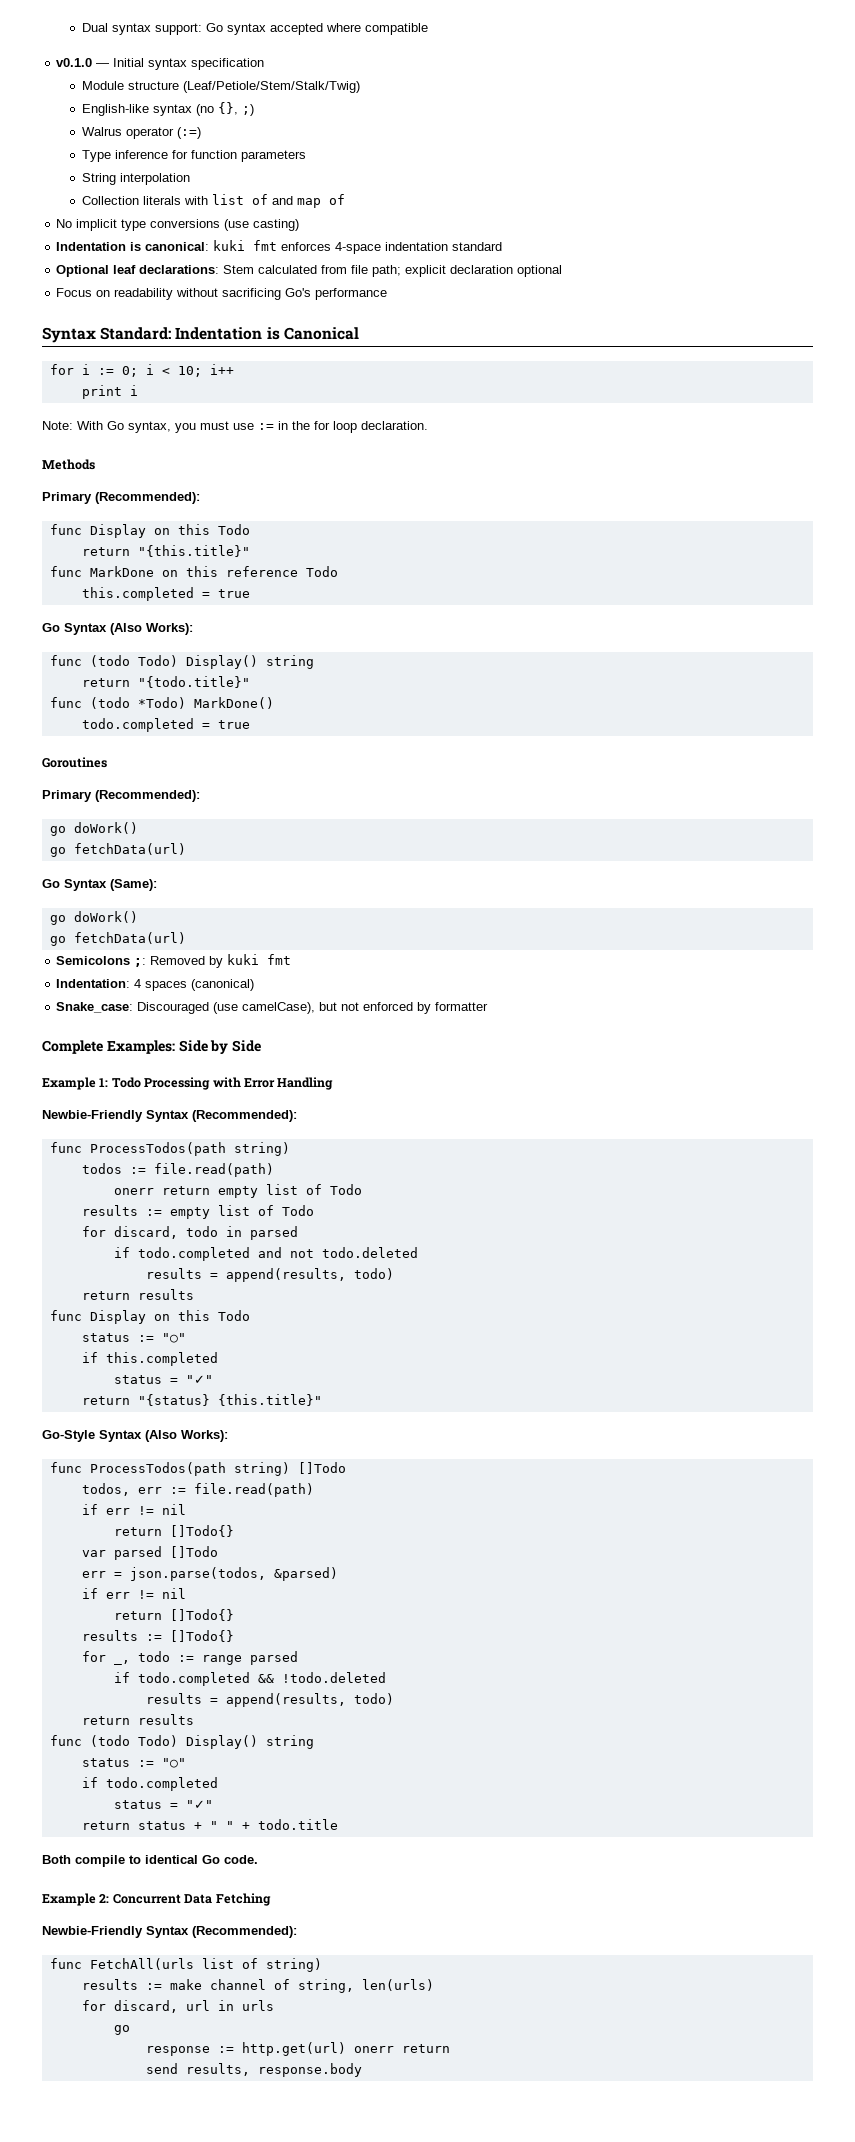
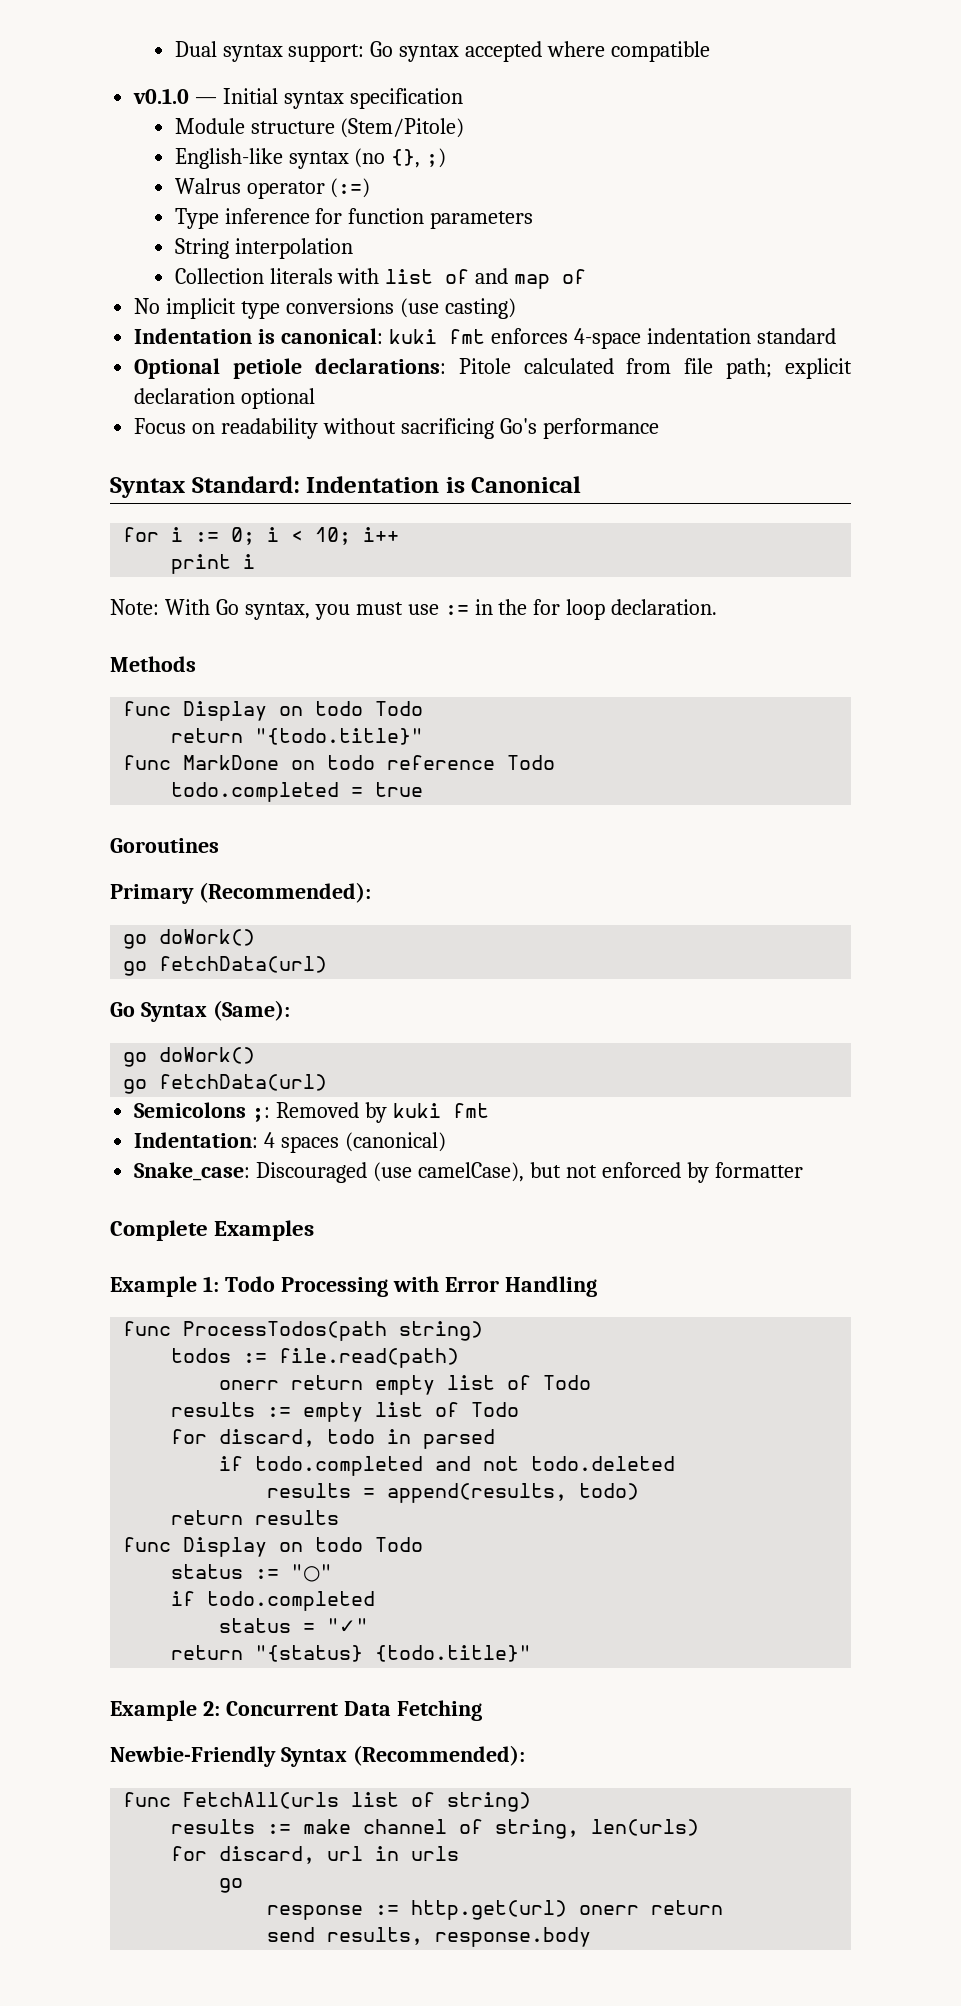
[183,81,361,93] (Leaf/Petiole/Stem/Stalk/Twig) -> [340,118,465,138] (Stem/Pitole)
[113,265,255,274] leaf declarations: Stem -> [233,358,511,379] petiole declarations: Pitole
[42,492,200,504] [49,524,210,538] // Primary (Recommended): // func Display on this -> [123,701,364,721] // func Display on todo
[137,545,250,557] [49,566,338,577] [81,587,250,601] [42,623,193,635] [49,655,314,669] [81,676,250,688] [49,697,274,709] "{this.title}" // func MarkDone on this reference Todo // this.completed = true // Go Syntax (Also Works): // func (todo Todo) Display() string // return "{todo.title}" // func (todo *Todo) MarkDone() -> [255,728,424,745] [123,755,556,770] "{todo.title}" // func MarkDone on todo reference Todo
[106,1040,262,1054] Examples: Side by Side -> [214,1220,315,1241] Examples
[42,1110,297,1122] // Newbie-Friendly Syntax (Recommended): -> (597, 1286) none
[177,1310,210,1321] this -> [315,1537,364,1552] todo
[81,1352,218,1366] [113,1375,213,1384] [81,1394,322,1406] [42,1430,228,1442] [49,1462,346,1476] [81,1483,314,1497] [81,1504,186,1515] [113,1525,234,1537] [81,1546,218,1560] [81,1567,338,1581] [81,1588,186,1599] [113,1609,234,1621] [81,1630,234,1642] [81,1651,298,1665] [113,1672,386,1686] [145,1693,394,1707] [81,1714,194,1725] [49,1735,314,1749] [81,1758,186,1768] // if this.completed // status = "✓" // return "{status} {this.title}" // Go-Style Syntax (Also Works): // func ProcessTodos(path string) []Todo // todos, err := file.read(path) // if err != nil // return []Todo{} // var parsed []Todo // err = json.parse(todos, &parsed) // if err != nil // return []Todo{} // results := []Todo{} // for _, todo := range parsed // if todo.completed && !todo.deleted // results = append(results, todo) // return results // func (todo Todo) Display() string // status := "○" -> (333, 1573) none
[137,1819,338,1830] [42,1855,258,1867] status + " " + todo.title // Both compile to identical Go code. -> [255,1645,532,1662] "{status} {todo.title}"

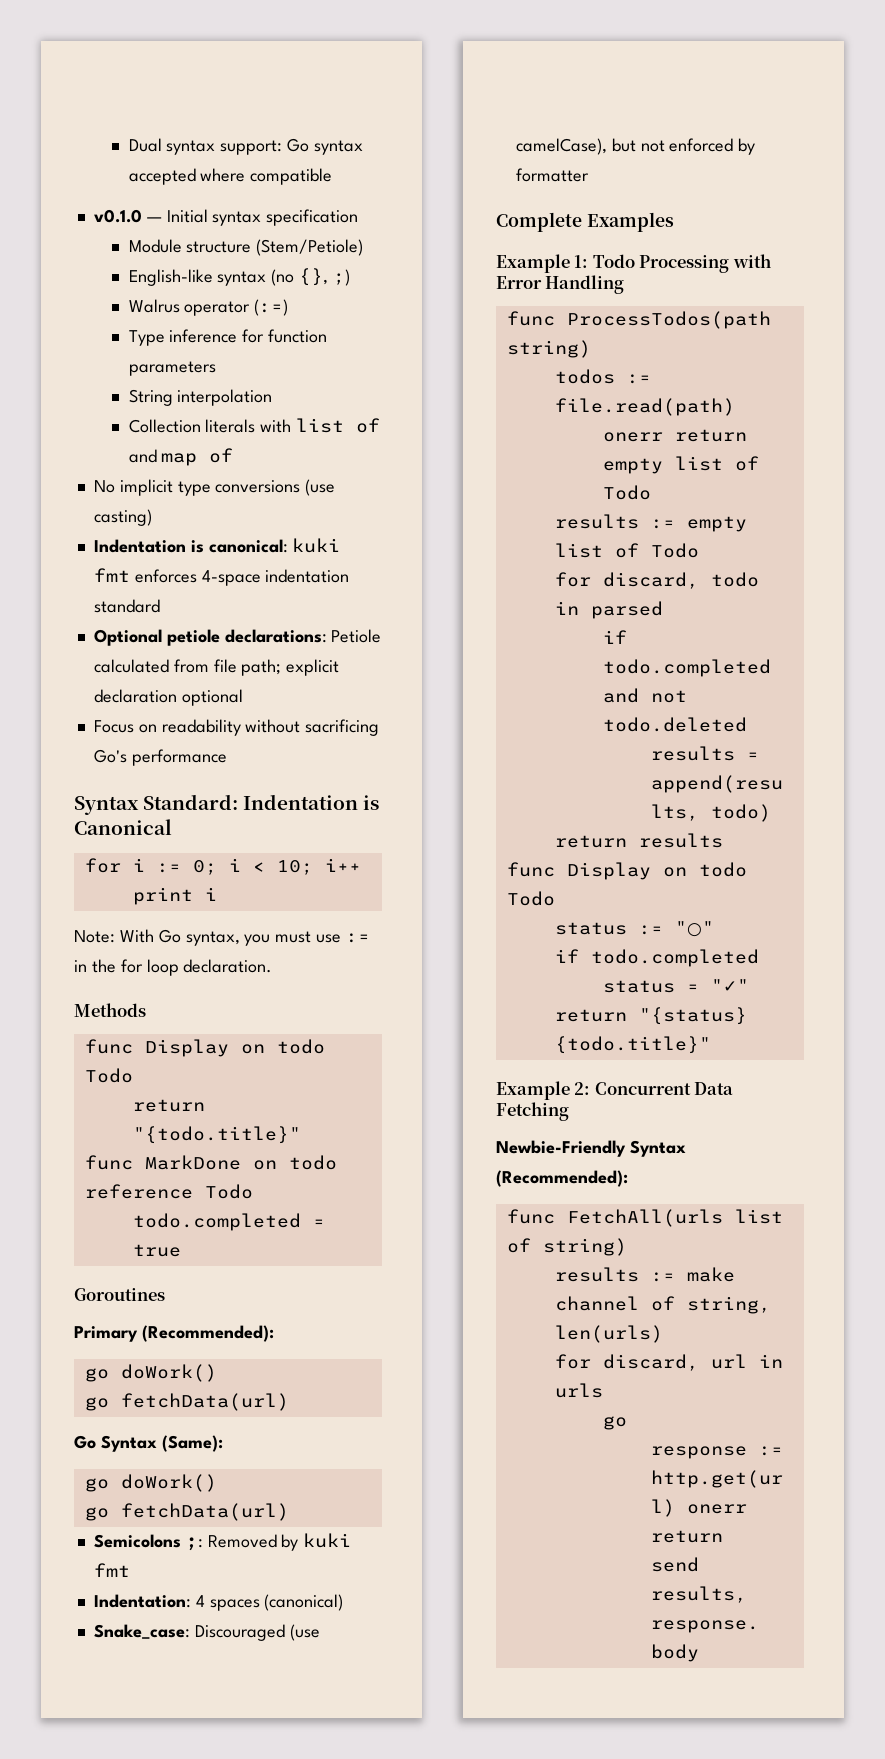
[340,118,465,138] (Stem/Pitole) -> [256,239,364,256] (Stem/Petiole)
[458,358,511,374] Pitole -> [331,629,382,643] Petiole

